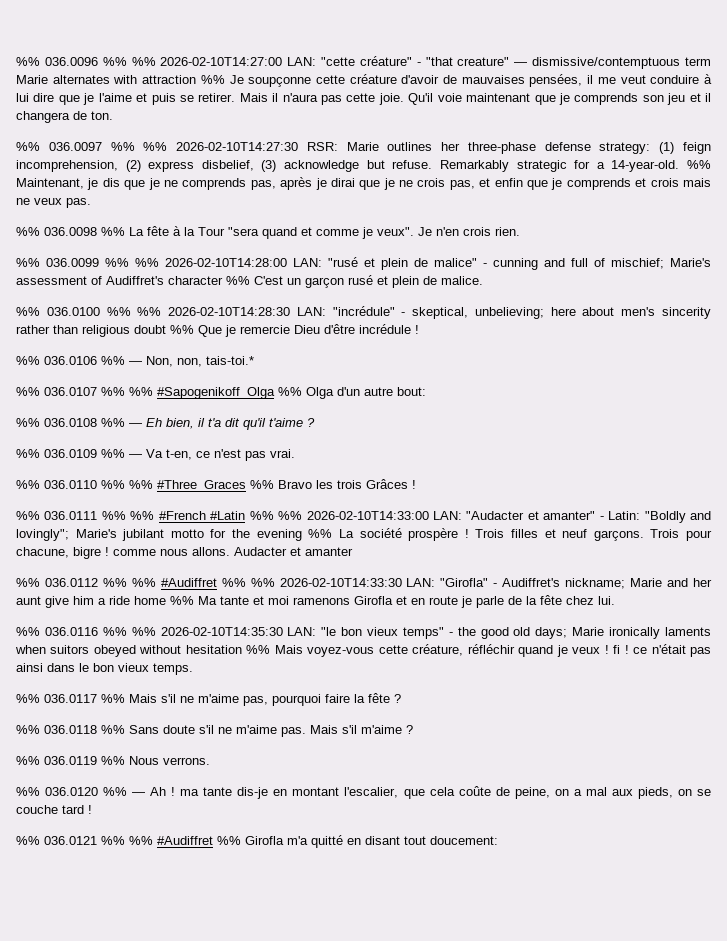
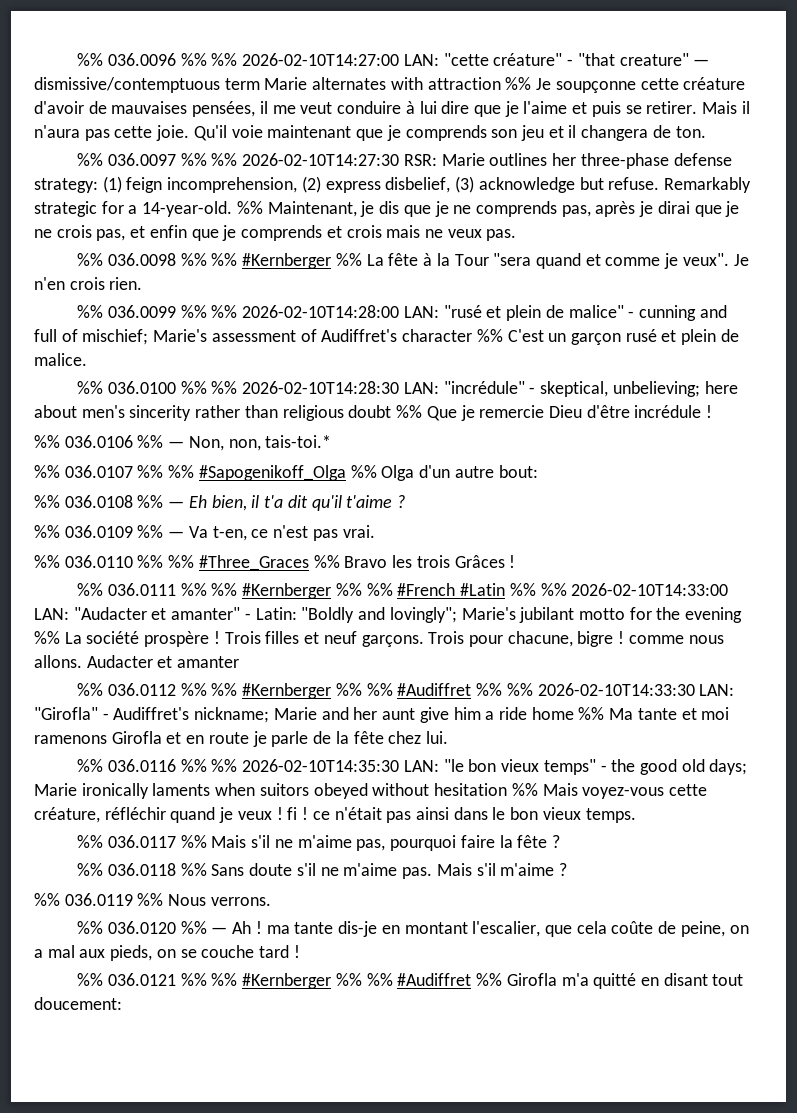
(125, 231) none -> [211,253,362,269] %% #Kernberger %%
(155, 515) none -> [242,583,393,599] #Kernberger %% %%
(156, 582) none -> [242,683,393,699] #Kernberger %% %%
(153, 840) none -> [242,973,393,989] #Kernberger %% %%

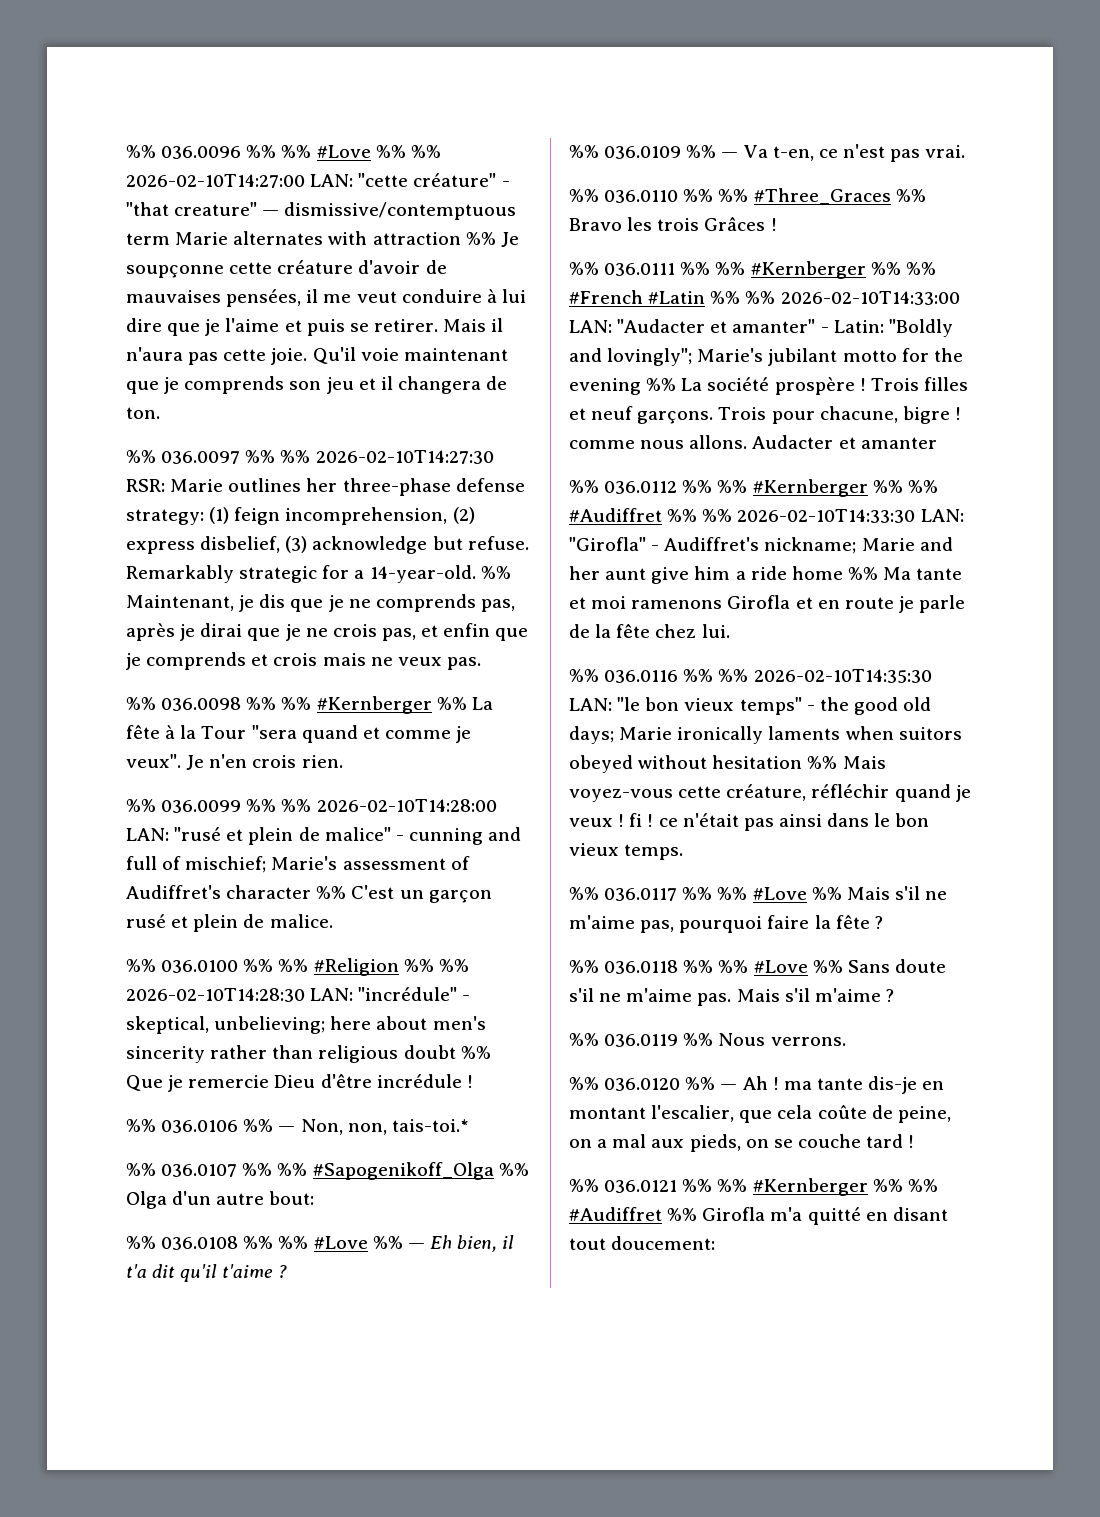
(238, 59) none -> [316,145,441,158] #Love %% %%
(238, 387) none -> [313,958,469,976] #Religion %% %%
(164, 501) none -> [278,1236,403,1249] %% #Love %%
(207, 841) none -> [717,887,842,900] %% #Love %%
(207, 869) none -> [718,960,843,973] %% #Love %%

